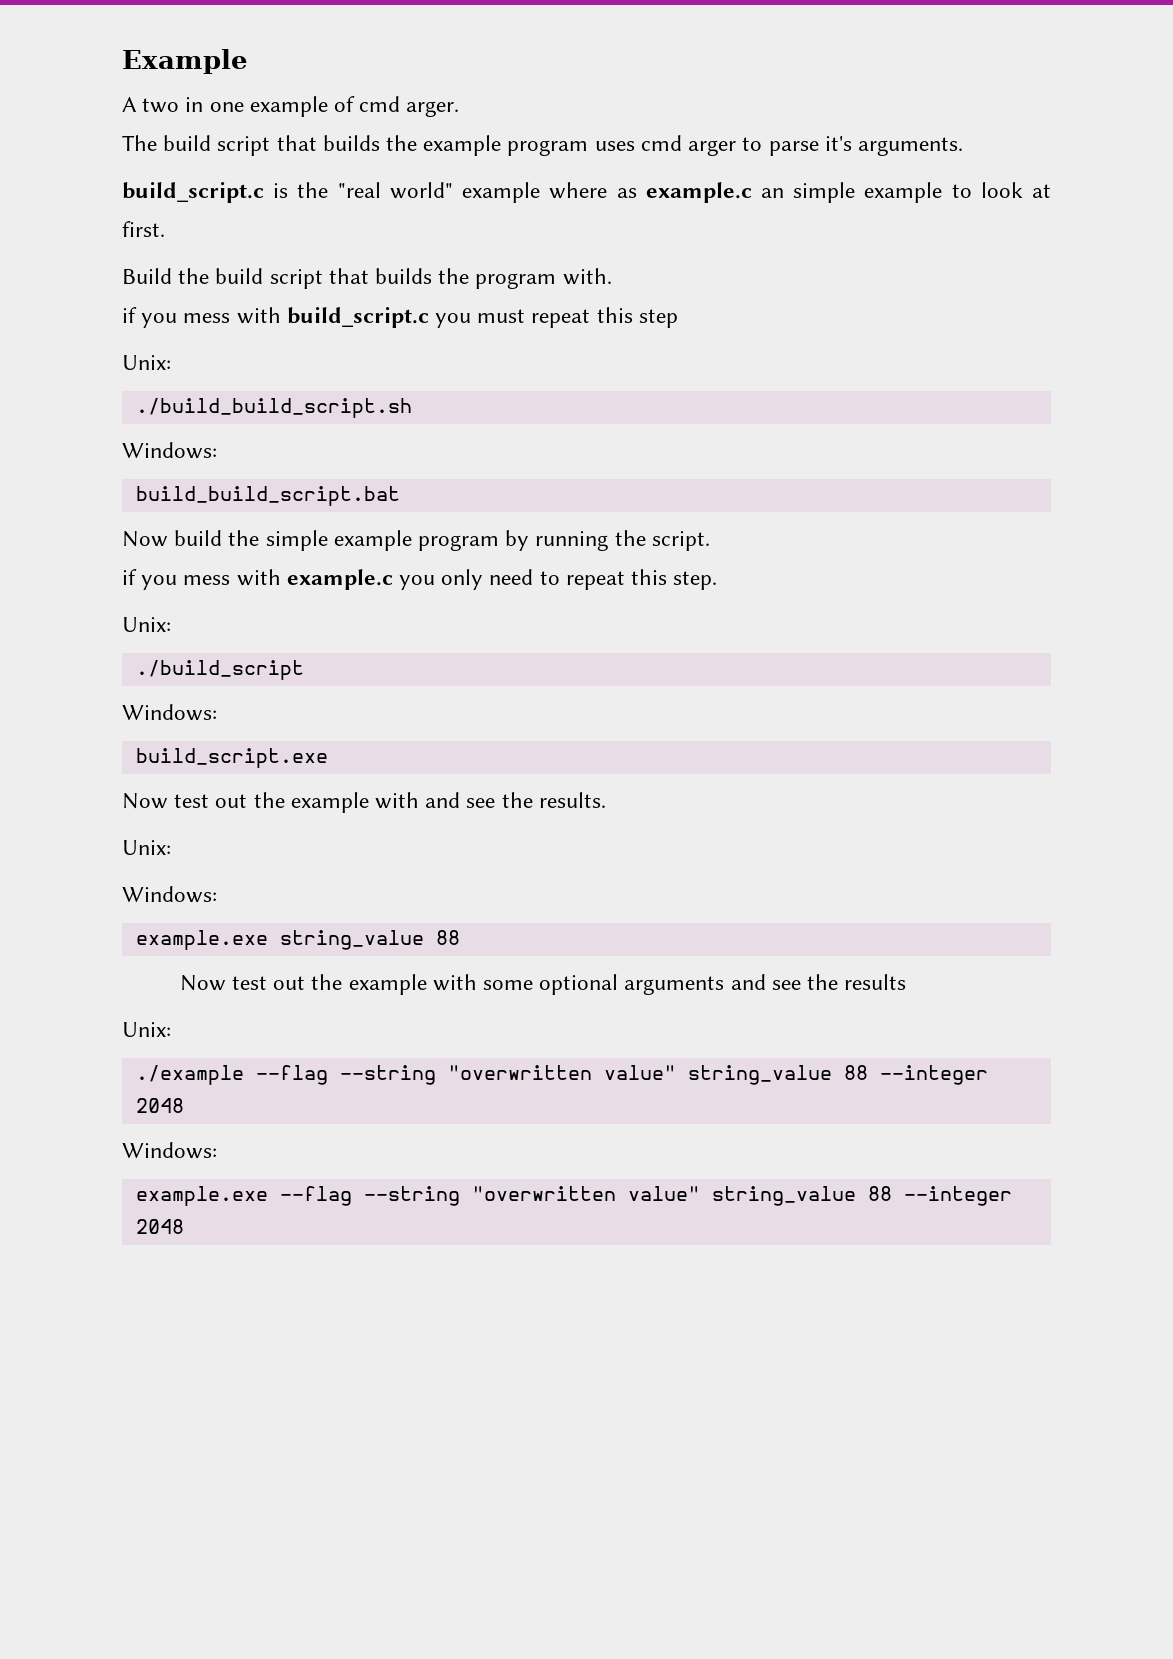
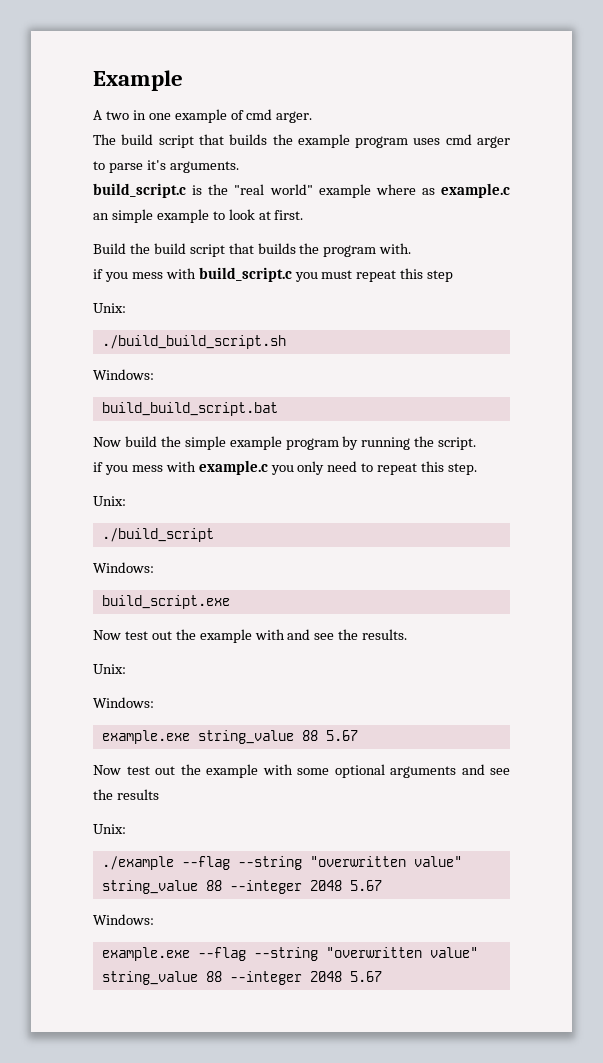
(460, 937) none -> [325,730,358,741] 5.67
(184, 1105) none -> [349,880,382,891] 5.67
(184, 1226) none -> [349,971,382,982] 5.67

